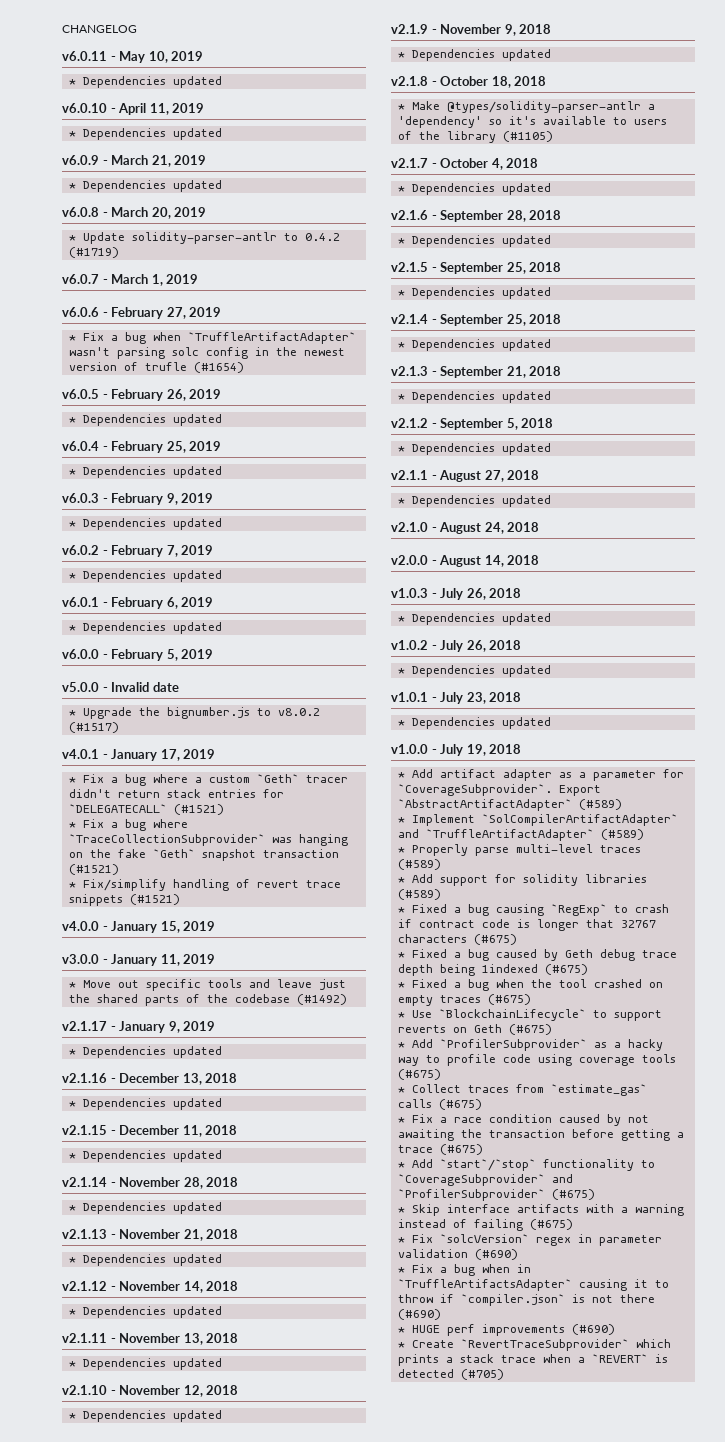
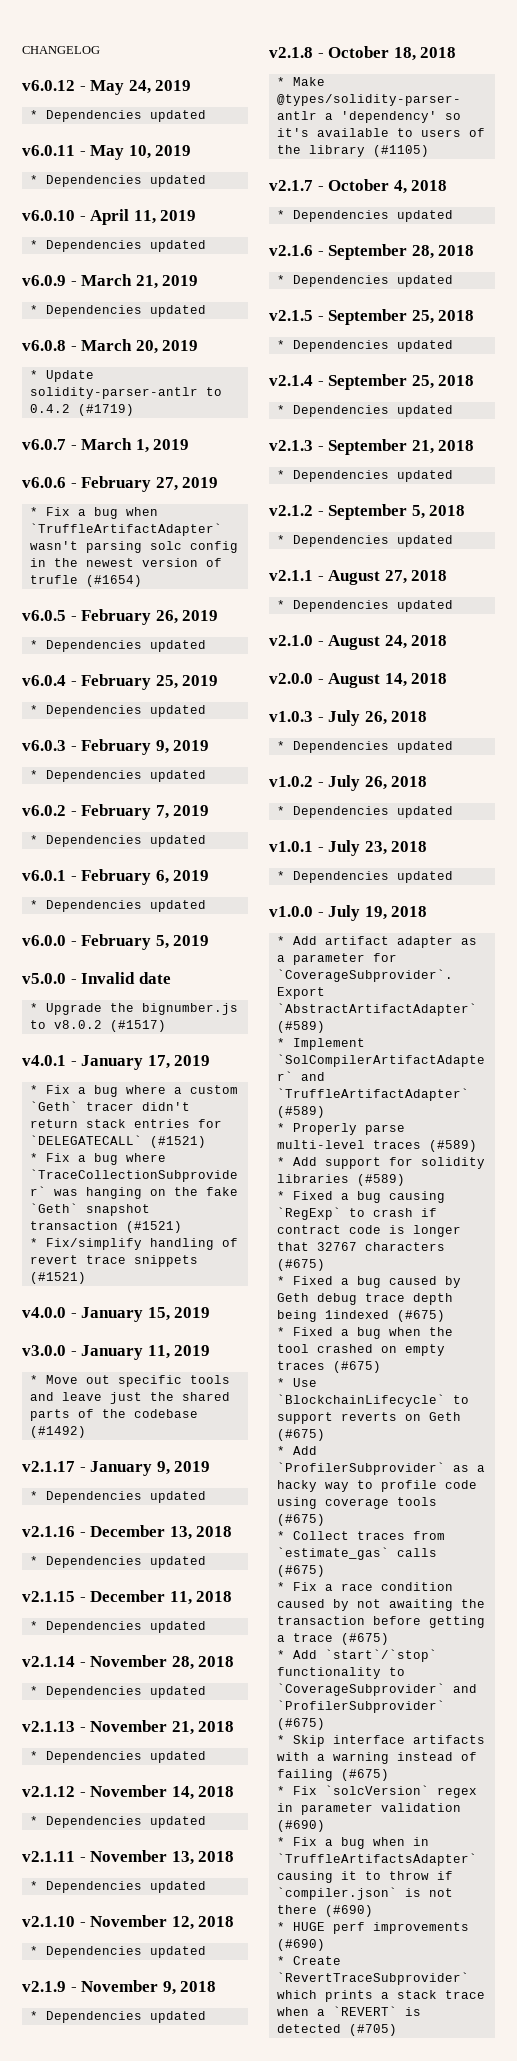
(137, 29) none -> [22,80,192,95] [29,110,206,122] // v6.0.12 - May 24, 2019 // * Dependencies updated

